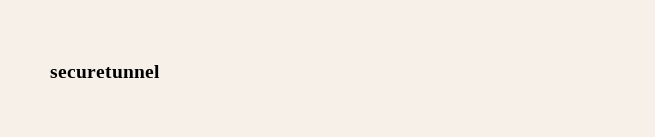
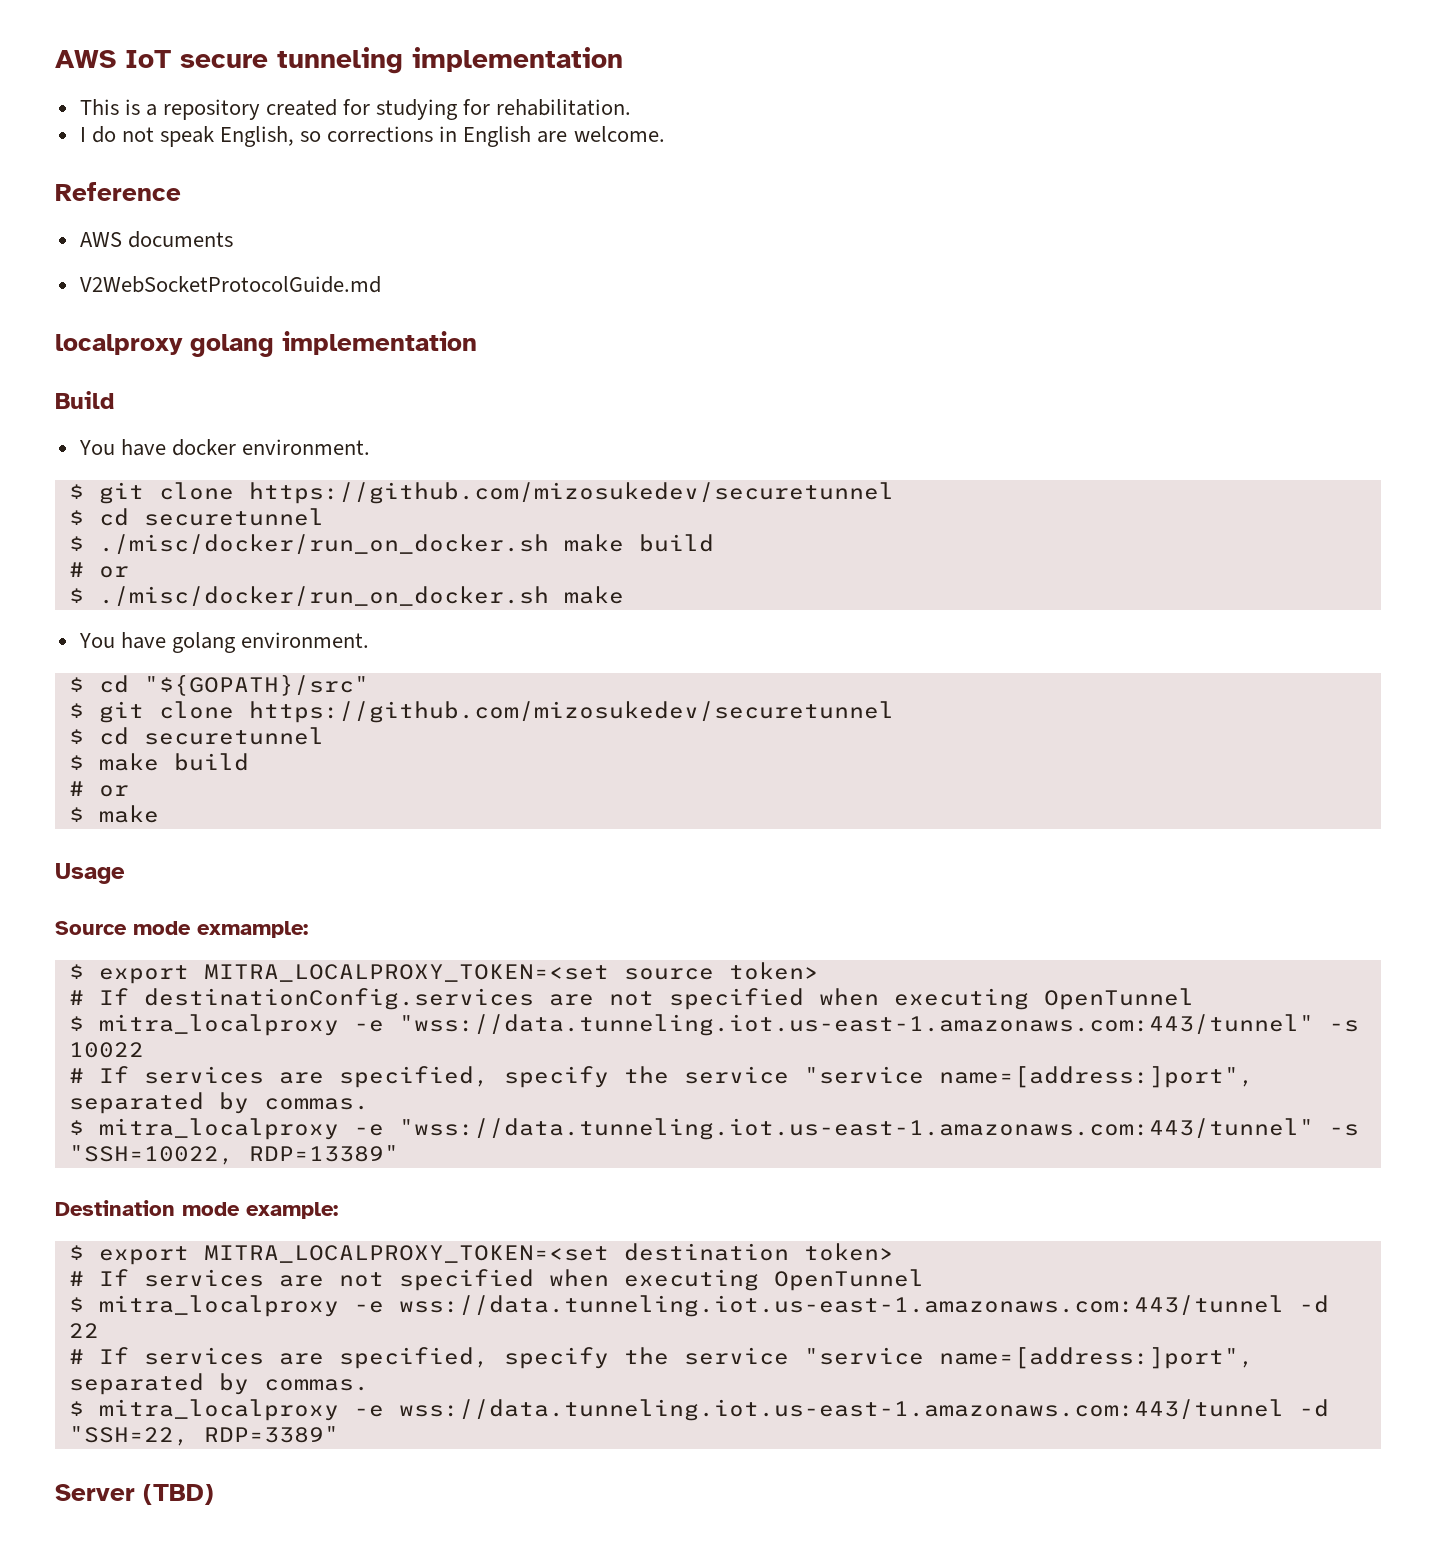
[50,65,160,78] securetunnel -> [55,47,623,74] [79,99,632,120] [79,126,665,147] [55,182,181,201] [79,231,233,248] [79,276,381,293] [55,331,477,357] [55,391,114,409] [78,439,370,456] [68,482,894,504] [68,508,324,526] [68,534,714,554] [68,562,129,578] [68,586,624,606] [78,632,369,653] [68,674,369,696] [68,701,894,723] [68,727,324,745] [68,753,249,771] [68,781,129,797] [68,805,159,823] [55,863,125,884] [55,921,308,938] [68,962,819,984] [68,988,1194,1010] [68,1014,1359,1036] [68,1042,144,1058] [68,1066,1254,1088] [68,1092,369,1114] [68,1118,1359,1140] [68,1145,399,1165] [55,1200,338,1219] [68,1243,894,1265] [68,1269,924,1291] [68,1295,1329,1317] [68,1323,99,1338] [68,1347,1254,1369] [68,1373,369,1395] [68,1399,1329,1421] [68,1426,339,1446] [55,1484,214,1505] AWS IoT secure tunneling implementation // This is a repository created for studying for rehabilitation. // I do not speak English, so corrections in English are welcome. // Reference // AWS documents // V2WebSocketProtocolGuide.md // localproxy golang implementation // Build // You have docker environment. // $ git clone https://github.com/mizosukedev/securetunnel // $ cd securetunnel // $ ./misc/docker/run_on_docker.sh make build // # or // $ ./misc/docker/run_on_docker.sh make // You have golang environment. // $ cd "${GOPATH}/src" // $ git clone https://github.com/mizosukedev/securetunnel // $ cd securetunnel // $ make build // # or // $ make // Usage // Source mode exmample: // $ export MITRA_LOCALPROXY_TOKEN=<set source token> // # If destinationConfig.services are not specified when executing OpenTunnel // $ mitra_localproxy -e "wss://data.tunneling.iot.us-east-1.amazonaws.com:443/tunnel" -s 10022 // # If services are specified, specify the service "service name=[address:]port", separated by commas. // $ mitra_localproxy -e "wss://data.tunneling.iot.us-east-1.amazonaws.com:443/tunnel" -s "SSH=10022, RDP=13389" // Destination mode example: // $ export MITRA_LOCALPROXY_TOKEN=<set destination token> // # If services are not specified when executing OpenTunnel // $ mitra_localproxy -e wss://data.tunneling.iot.us-east-1.amazonaws.com:443/tunnel -d 22 // # If services are specified, specify the service "service name=[address:]port", separated by commas. // $ mitra_localproxy -e wss://data.tunneling.iot.us-east-1.amazonaws.com:443/tunnel -d "SSH=22, RDP=3389" // Server (TBD)

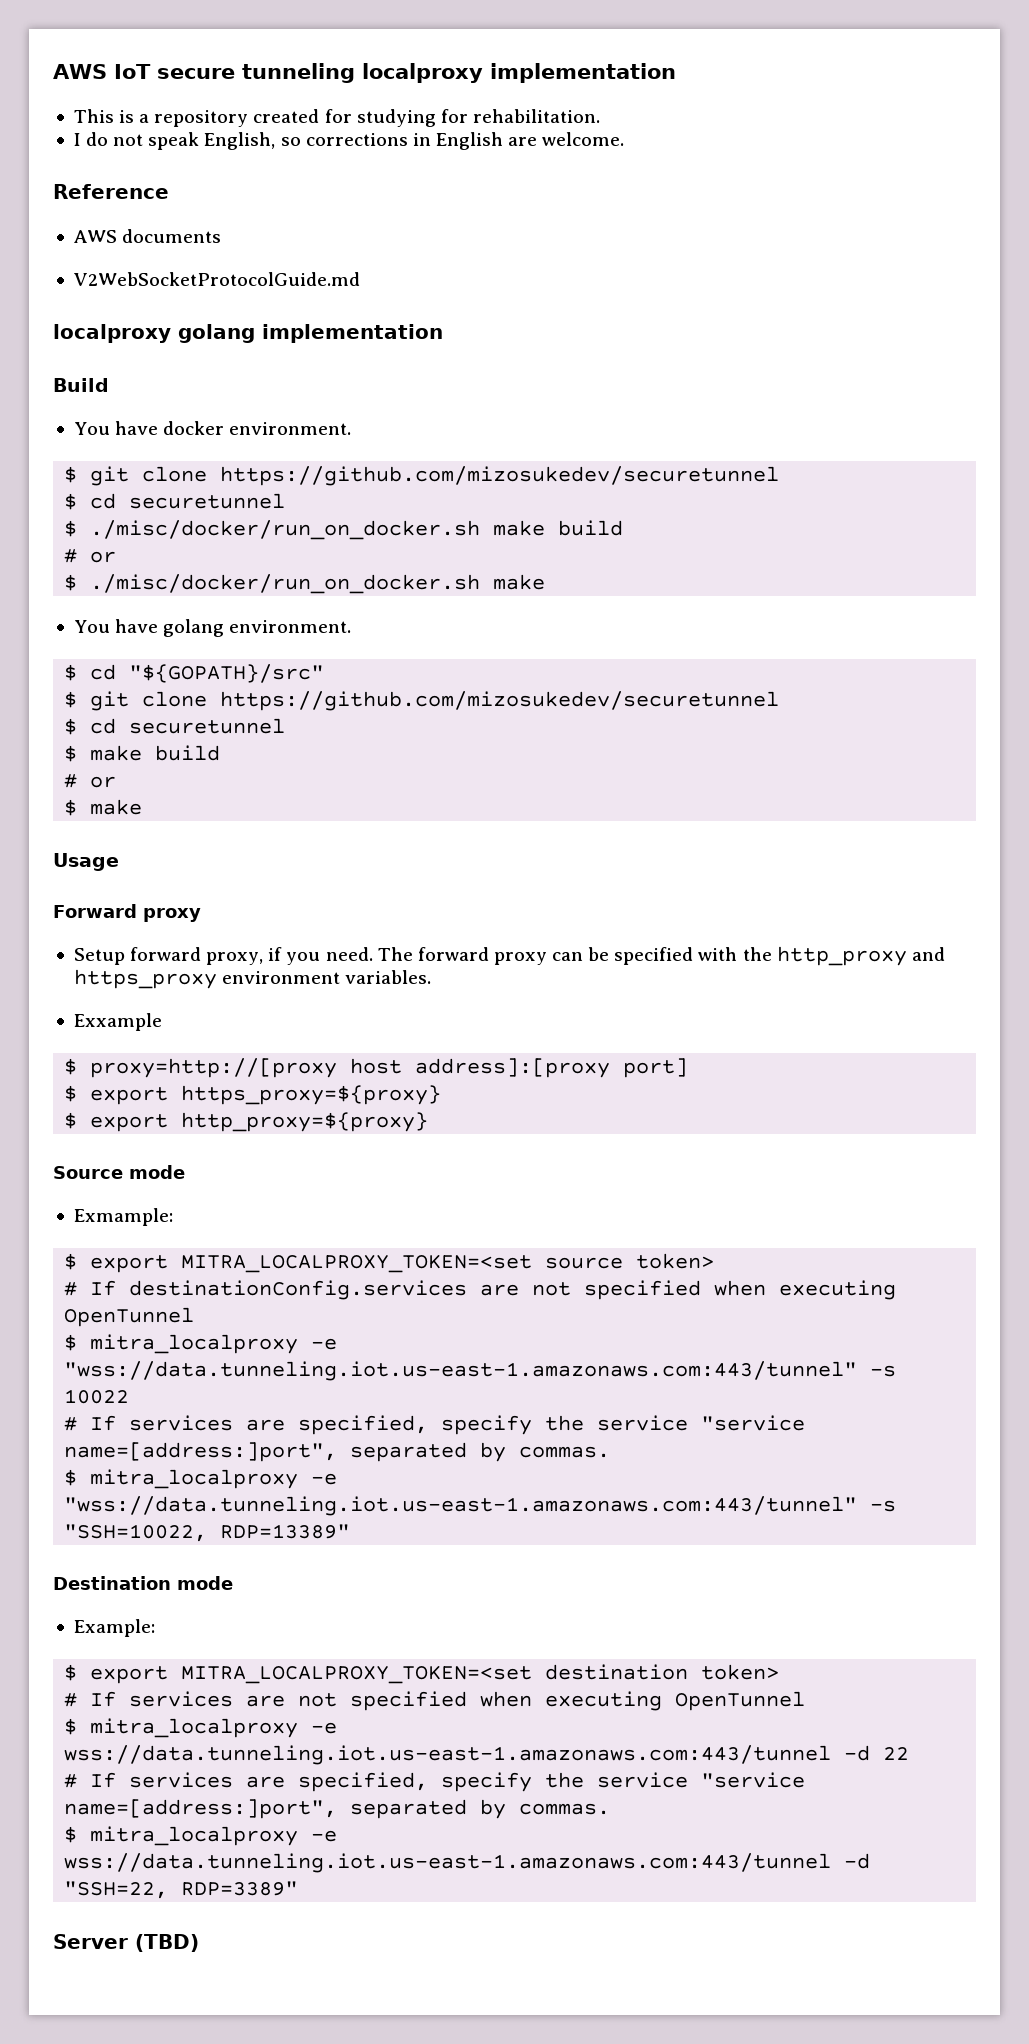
(403, 60) none -> [361,63,483,83] localproxy
(125, 873) none -> [53,904,201,922] [73,946,945,966] [73,969,432,989] [73,1013,162,1031] [64,1058,689,1078] [64,1085,442,1105] [64,1112,429,1132] // Forward proxy // Setup forward proxy, if you need. The forward proxy can be specified with the http_proxy and https_proxy environment variables. // Exxample // $ proxy=http://[proxy host address]:[proxy port] // $ export https_proxy=${proxy} // $ export http_proxy=${proxy}
[197,921,308,938] exmample: -> [73,1208,173,1226] // Exmample:
[246,1202,338,1219] example: -> [73,1619,155,1637] // Example:

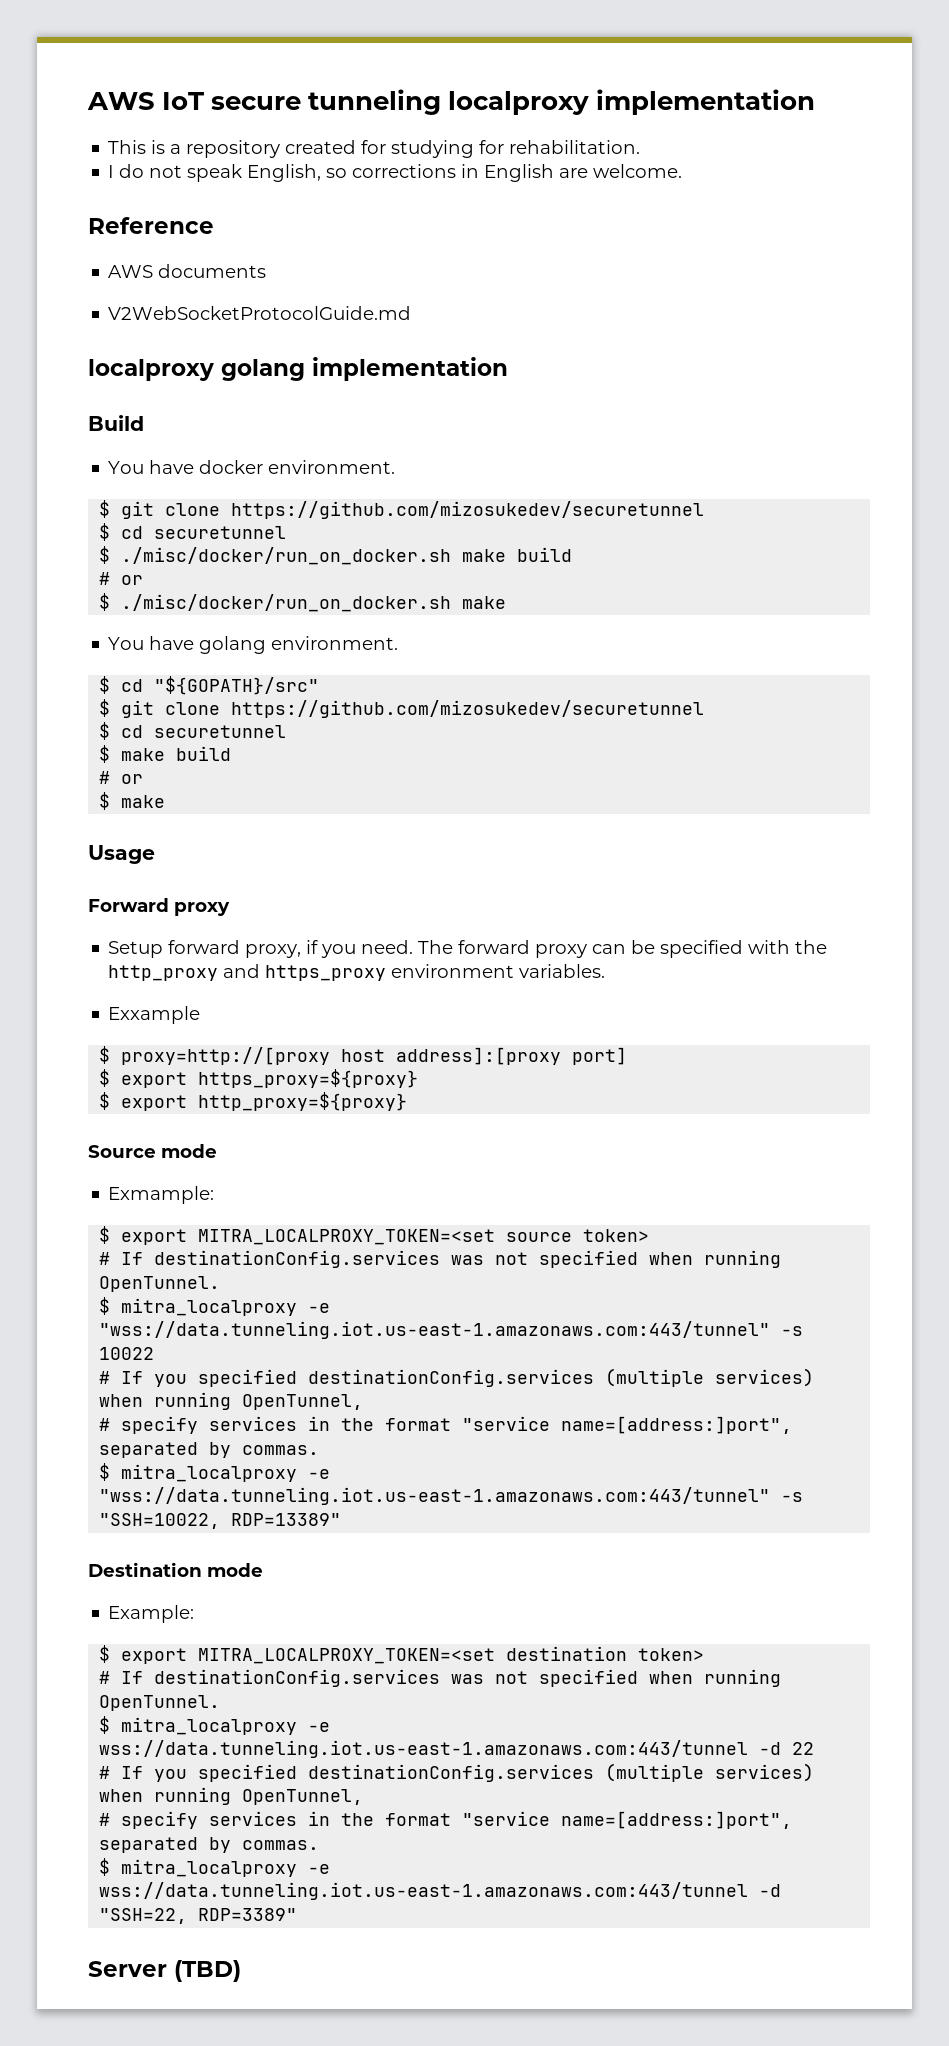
[480,1280,897,1300] [64,1307,195,1327] are not specified when executing OpenTunnel -> [451,1250,782,1268] [99,1276,221,1292] was not specified when running OpenTunnel.
[129,1415,689,1435] services are specified, specify the service -> [154,1368,815,1387] [99,1392,364,1410] [99,1416,452,1434] you specified destinationConfig.services (multiple services) when running OpenTunnel, // # specify services in the format
[129,1691,806,1711] services are not specified when executing OpenTunnel -> [154,1669,782,1687] [99,1695,221,1711] destinationConfig.services was not specified when running OpenTunnel.
[129,1772,689,1792] services are specified, specify the service -> [154,1763,815,1782] [99,1787,364,1805] [99,1811,452,1829] you specified destinationConfig.services (multiple services) when running OpenTunnel, // # specify services in the format

